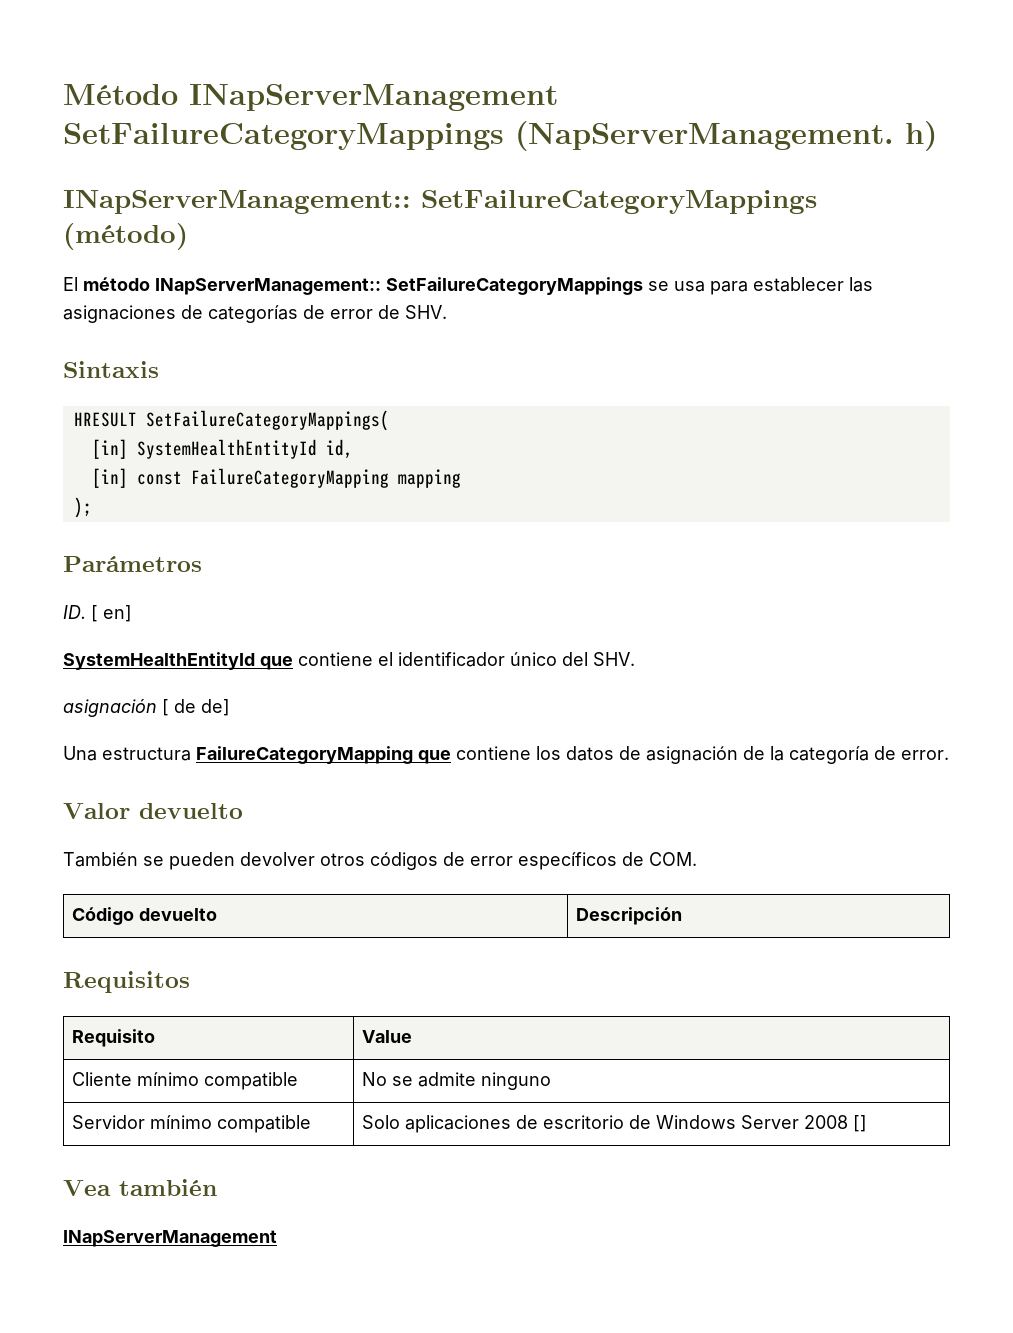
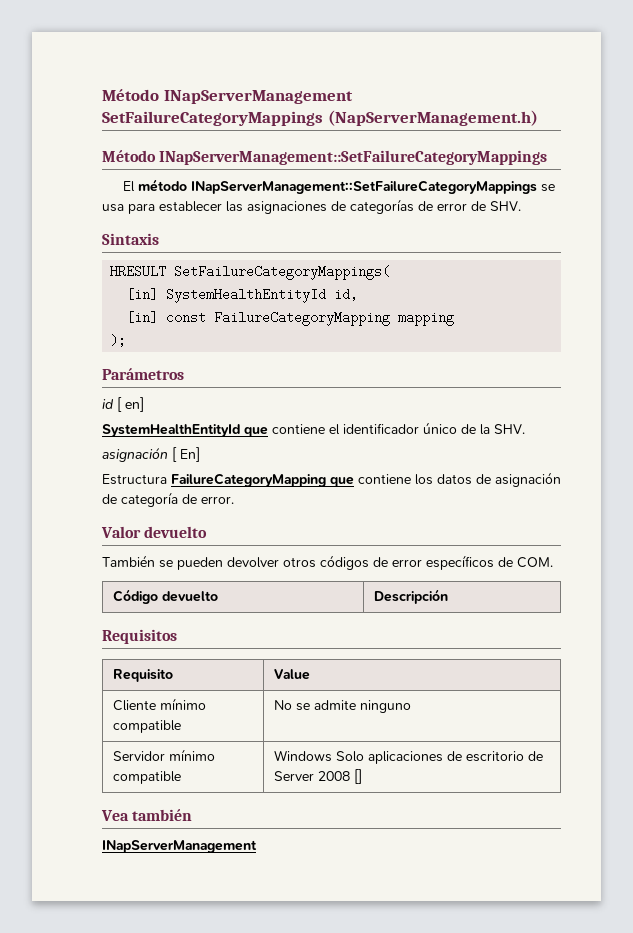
[515,121,937,151] [63,189,817,214] [63,223,188,250] (NapServerManagement. h) // INapServerManagement:: SetFailureCategoryMappings (método) -> [327,110,538,126] [102,150,548,165] (NapServerManagement.h) // Método INapServerManagement::SetFailureCategoryMappings
[155,277,643,295] INapServerManagement:: SetFailureCategoryMappings -> [191,180,538,194] INapServerManagement::SetFailureCategoryMappings
[63,605,86,619] ID. -> [102,399,114,409] id
[562,652,588,666] del -> [461,424,490,435] de la
[174,699,230,716] [63,746,191,761] de de] // Una estructura -> [180,447,200,462] [102,474,167,485] En] // Estructura
[770,746,784,761] la -> (117, 499) none
(312, 1124) none -> [273,750,332,762] Windows
[656,1115,737,1129] Windows -> (543, 756) none

